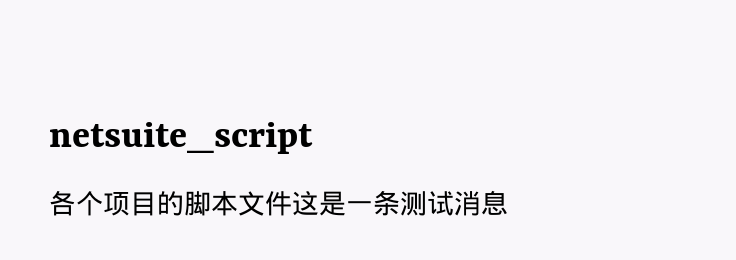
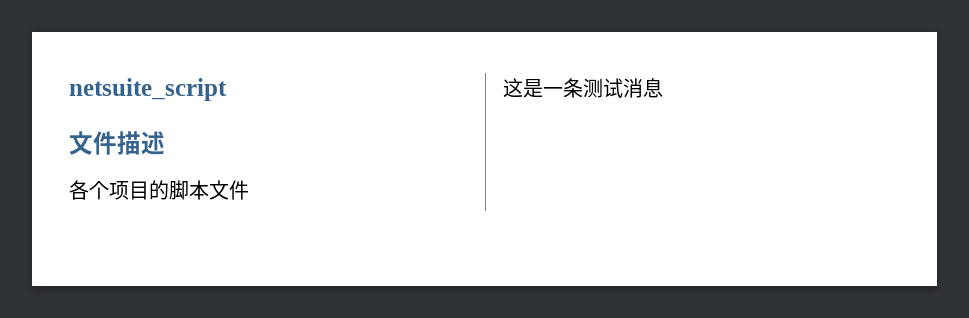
(313, 138) none -> [69,131,165,155] // 文件描述
(292, 203) none -> (249, 190) //

